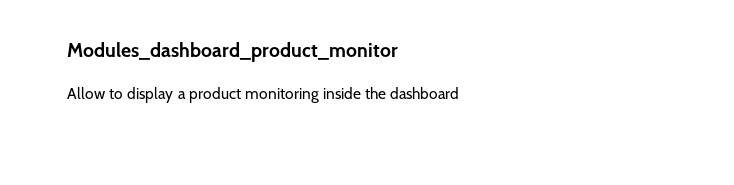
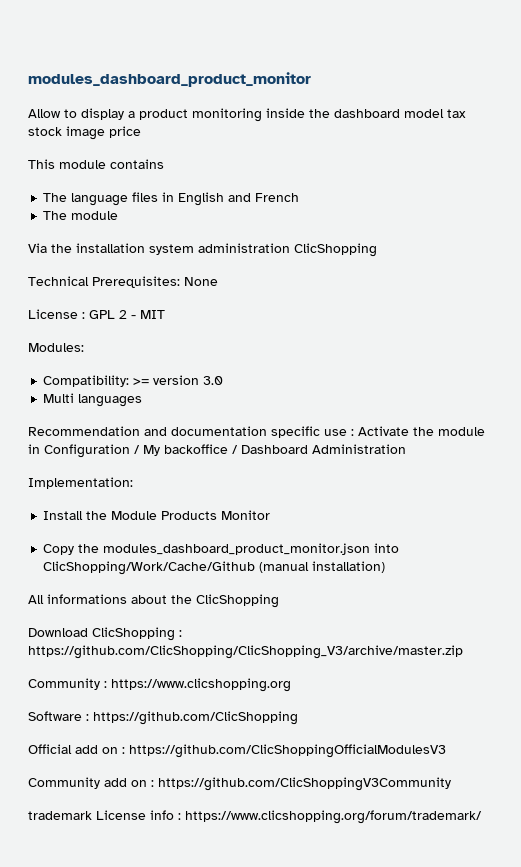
[67,42,398,62] Modules_dashboard_product_monitor -> [28,72,311,87] modules_dashboard_product_monitor
(460, 93) none -> [404,109,466,118] [28,126,141,140] [28,159,164,169] [43,192,300,206] [43,211,119,220] [28,243,377,257] [28,276,218,288] [28,309,165,319] [28,343,84,352] [43,375,224,387] [43,393,143,407] [28,426,485,438] [28,444,406,458] [28,477,133,489] [43,510,271,520] [43,543,400,555] [43,561,386,575] [28,594,279,608] [28,627,182,641] [28,645,463,659] [28,678,291,692] [28,711,298,725] [28,744,446,758] [28,777,451,791] [28,810,482,824] model tax stock image price // This module contains // The language files in English and French // The module // Via the installation system administration ClicShopping // Technical Prerequisites: None // License : GPL 2 - MIT // Modules: // Compatibility: >= version 3.0 // Multi languages // Recommendation and documentation specific use : Activate the module in Configuration / My backoffice / Dashboard Administration // Implementation: // Install the Module Products Monitor // Copy the modules_dashboard_product_monitor.json into ClicShopping/Work/Cache/Github (manual installation) // All informations about the ClicShopping // Download ClicShopping : https://github.com/ClicShopping/ClicShopping_V3/archive/master.zip // Community : https://www.clicshopping.org // Software : https://github.com/ClicShopping // Official add on : https://github.com/ClicShoppingOfficialModulesV3 // Community add on : https://github.com/ClicShoppingV3Community // trademark License info : https://www.clicshopping.org/forum/trademark/

